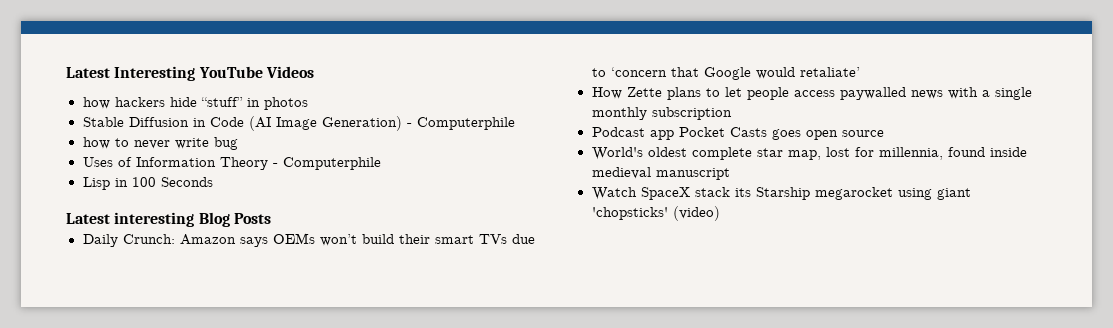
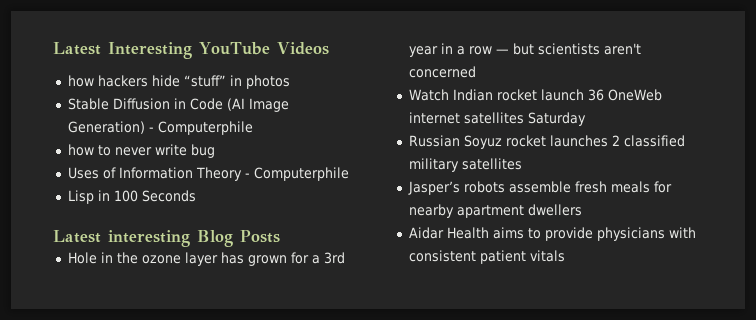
[82,233,535,247] [591,67,860,80] [591,87,1032,100] [591,107,732,120] [591,127,884,140] [591,147,1027,160] [591,167,730,180] [591,187,971,200] [591,206,720,221] Daily Crunch: Amazon says OEMs won’t build their smart TVs due to ‘concern that Google would retaliate’ // How Zette plans to let people access paywalled news with a single monthly subscription // Podcast app Pocket Casts goes open source // World's oldest complete star map, lost for millennia, found inside medieval manuscript // Watch SpaceX stack its Starship megarocket using giant 'chopsticks' (video) -> [67,252,345,266] [408,43,641,57] [408,66,476,78] [408,89,662,101] [408,112,586,126] [408,135,685,149] [408,158,522,172] [407,181,672,195] [408,204,582,218] [408,227,696,241] [408,250,565,264] Hole in the ozone layer has grown for a 3rd year in a row — but scientists aren't concerned // Watch Indian rocket launch 36 OneWeb internet satellites Saturday // Russian Soyuz rocket launches 2 classified military satellites // Jasper’s robots assemble fresh meals for nearby apartment dwellers // Aidar Health aims to provide physicians with consistent patient vitals

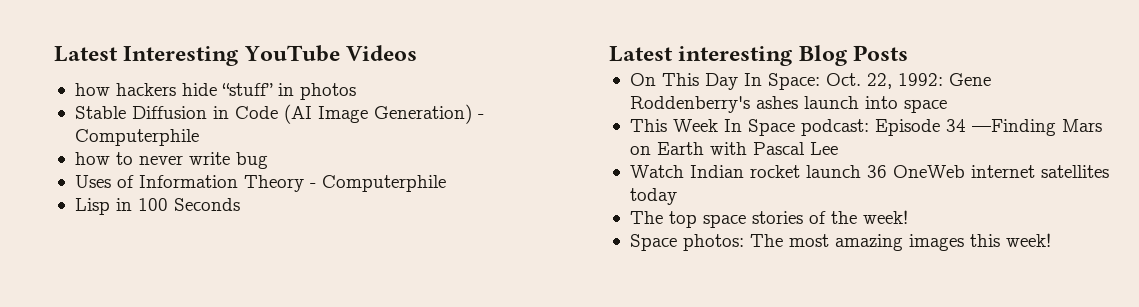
[67,252,345,266] [408,43,641,57] [408,66,476,78] Hole in the ozone layer has grown for a 3rd year in a row — but scientists aren't concerned -> [629,73,991,90] [629,96,947,113] [629,119,1102,136] [629,142,838,155] On This Day In Space: Oct. 22, 1992: Gene Roddenberry's ashes launch into space // This Week In Space podcast: Episode 34 —Finding Mars on Earth with Pascal Lee
[527,112,586,126] [408,135,685,149] [408,158,522,172] [407,181,672,195] [408,204,582,218] [408,227,696,241] [408,250,565,264] Saturday // Russian Soyuz rocket launches 2 classified military satellites // Jasper’s robots assemble fresh meals for nearby apartment dwellers // Aidar Health aims to provide physicians with consistent patient vitals -> [629,188,677,205] [629,210,908,228] [629,233,1051,251] today // The top space stories of the week! // Space photos: The most amazing images this week!

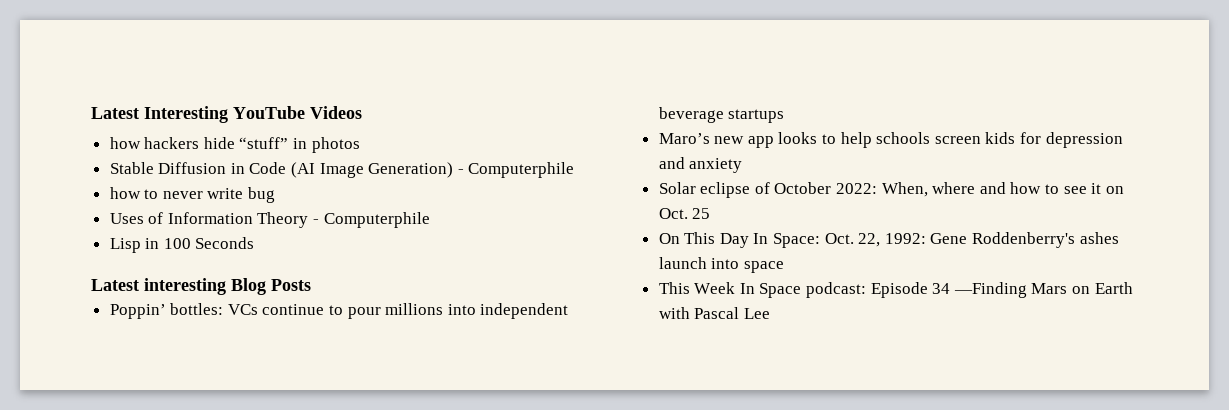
(909, 53) none -> [109,303,569,319] [658,107,785,123] [658,132,1123,148] [658,157,743,173] [658,182,1124,198] [658,208,711,219] // Poppin’ bottles: VCs continue to pour millions into independent beverage startups // Maro’s new app looks to help schools screen kids for depression and anxiety // Solar eclipse of October 2022: When, where and how to see it on Oct. 25
[629,165,1109,178] [629,188,677,205] [629,210,908,228] [629,233,1051,251] // Watch Indian rocket launch 36 OneWeb internet satellites today // The top space stories of the week! // Space photos: The most amazing images this week! -> (770, 313) none

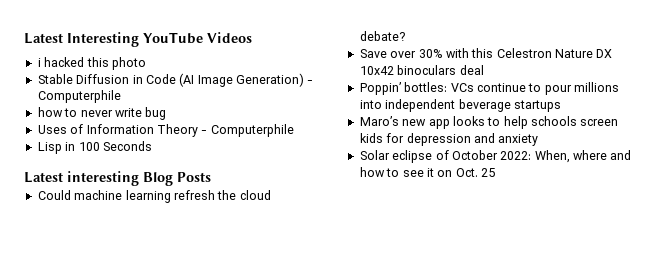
[109,137,360,153] how hackers hide “stuff” in photos -> [37,57,146,70] i hacked this photo
(311, 285) none -> [37,190,271,203] [359,31,405,41] [359,48,613,58] [359,65,484,75] // Could machine learning refresh the cloud debate? // Save over 30% with this Celestron Nature DX 10x42 binoculars deal
[658,232,1119,248] [658,257,784,273] [658,282,1133,298] [658,307,770,319] // On This Day In Space: Oct. 22, 1992: Gene Roddenberry's ashes launch into space // This Week In Space podcast: Episode 34 —Finding Mars on Earth with Pascal Lee -> (495, 172) none

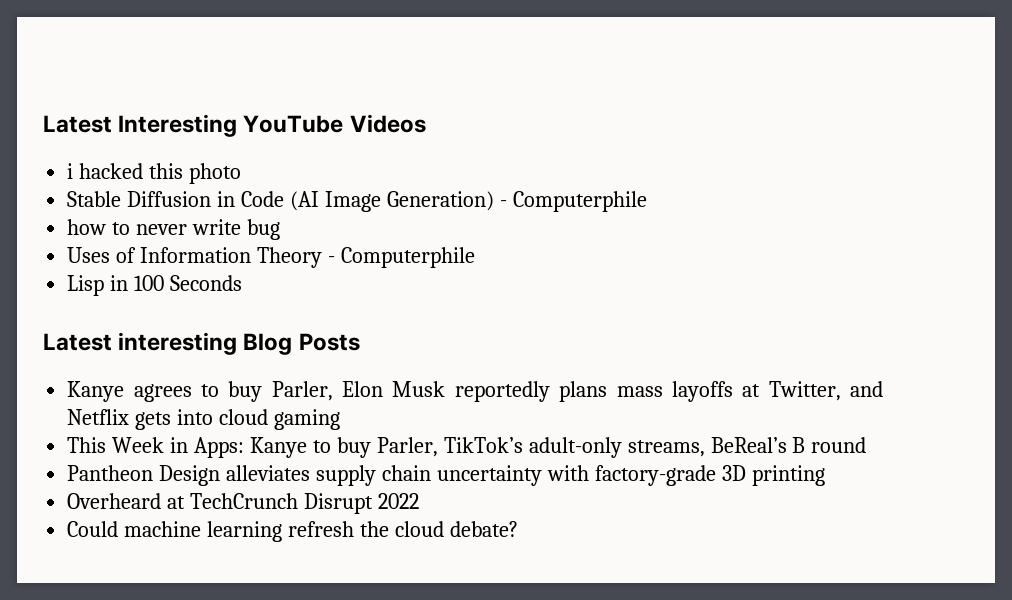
(211, 177) none -> [67,381,883,402] [67,409,340,430] [67,437,867,458] [67,465,825,486] [67,493,419,514] // Kanye agrees to buy Parler, Elon Musk reportedly plans mass layoffs at Twitter, and Netflix gets into cloud gaming // This Week in Apps: Kanye to buy Parler, TikTok’s adult-only streams, BeReal’s B round // Pantheon Design alleviates supply chain uncertainty with factory-grade 3D printing // Overheard at TechCrunch Disrupt 2022
[359,48,613,58] [359,65,484,75] [359,82,619,95] [359,99,561,112] [359,116,619,129] [359,133,539,146] [359,150,632,163] [359,167,495,177] // Save over 30% with this Celestron Nature DX 10x42 binoculars deal // Poppin’ bottles: VCs continue to pour millions into independent beverage startups // Maro’s new app looks to help schools screen kids for depression and anxiety // Solar eclipse of October 2022: When, where and how to see it on Oct. 25 -> (518, 529) none

